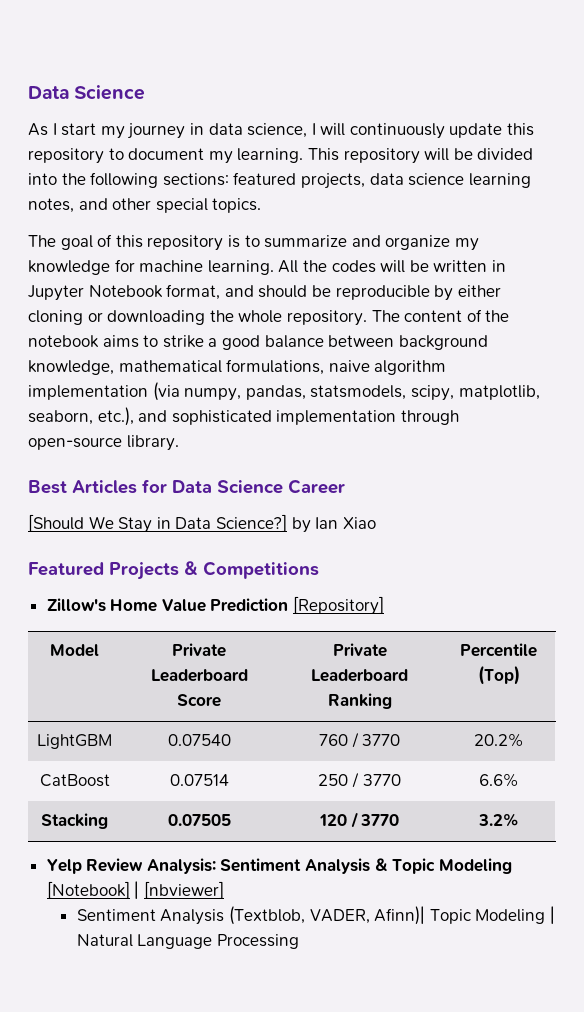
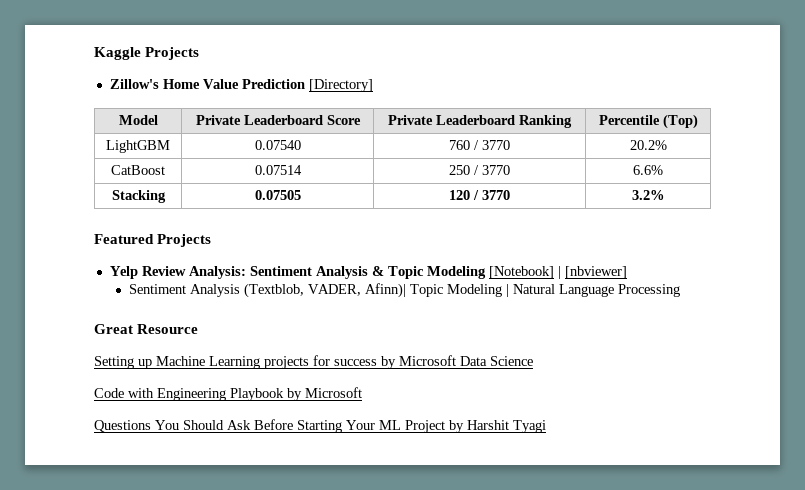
[28,85,146,100] [28,123,535,139] [28,148,534,164] [28,172,531,189] [28,198,262,213] [28,234,479,251] [28,259,506,275] [28,284,501,301] [28,309,510,326] [28,335,488,350] [28,359,447,375] [28,382,540,401] [28,407,459,426] [28,435,179,451] [28,479,345,494] [28,514,376,533] [28,561,319,580] Data Science // As I start my journey in data science, I will continuously update this repository to document my learning. This repository will be divided into the following sections: featured projects, data science learning notes, and other special topics. // The goal of this repository is to summarize and organize my knowledge for machine learning. All the codes will be written in Jupyter Notebook format, and should be reproducible by either cloning or downloading the whole repository. The content of the notebook aims to strike a good balance between background knowledge, mathematical formulations, naive algorithm implementation (via numpy, pandas, statsmodels, scipy, matplotlib, seaborn, etc.), and sophisticated implementation through open-source library. // Best Articles for Data Science Career // [Should We Stay in Data Science?] by Ian Xiao // Featured Projects & Competitions -> [94,47,200,60] Kaggle Projects
[293,596,385,615] [Repository] -> [308,79,373,92] [Directory]
(519, 820) none -> [94,234,212,247] // Featured Projects
(299, 941) none -> [94,324,199,334] [94,355,533,369] [94,387,362,401] [94,419,546,433] // Great Resource // Setting up Machine Learning projects for success by Microsoft Data Science // Code with Engineering Playbook by Microsoft // Questions You Should Ask Before Starting Your ML Project by Harshit Tyagi

